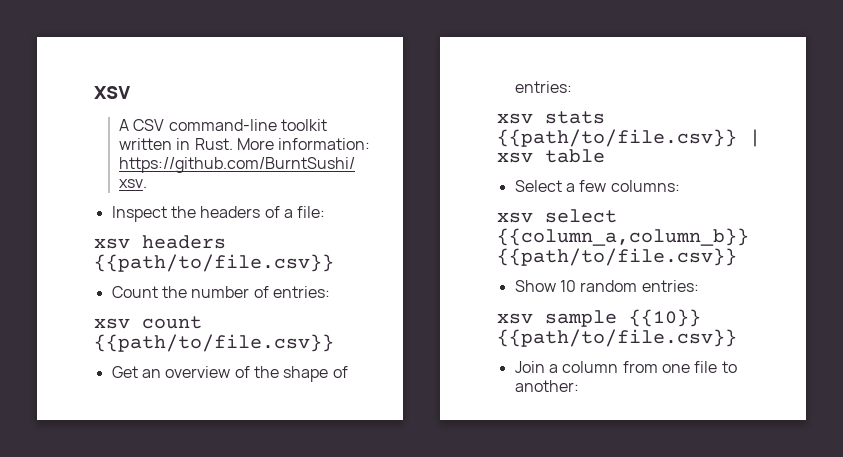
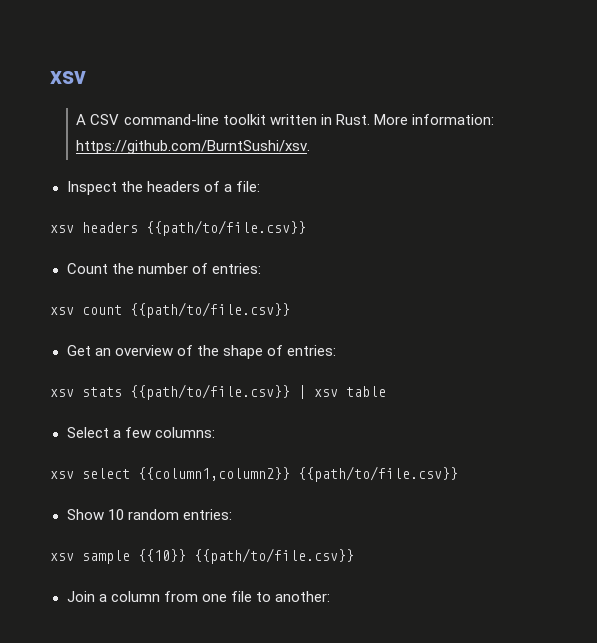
[497,228,749,246] {{column_a,column_b}} -> [138,467,290,481] {{column1,column2}}

